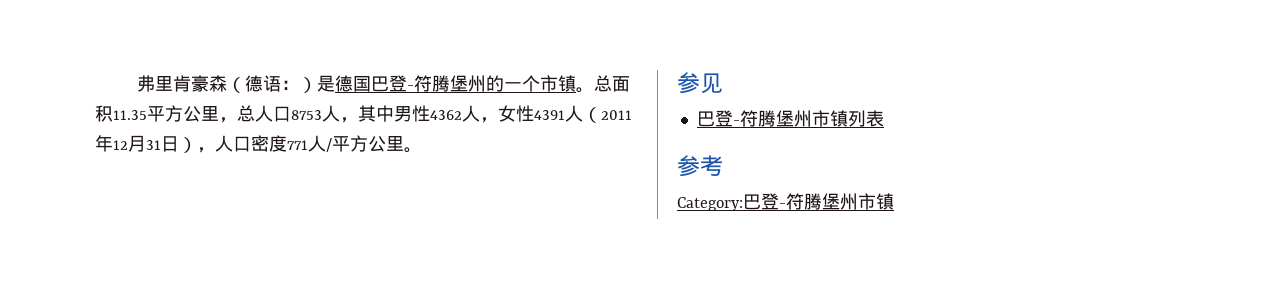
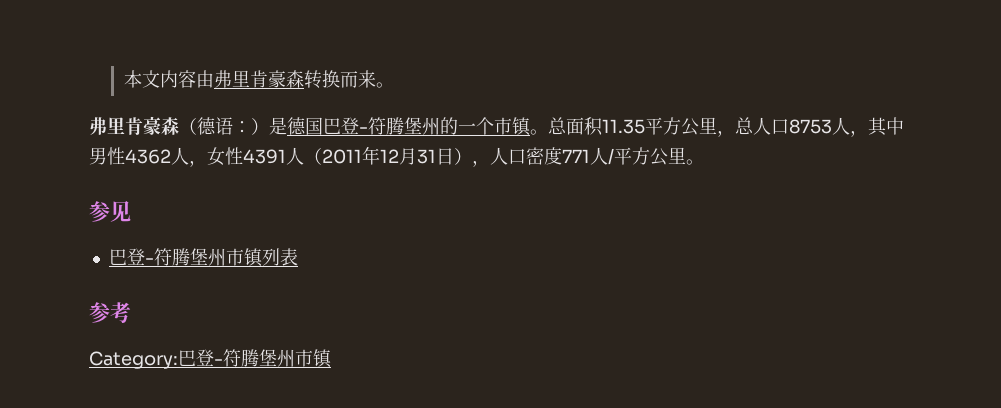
(137, 83) none -> [124,70,395,89] 本文内容由弗里肯豪森转换而来。 //

